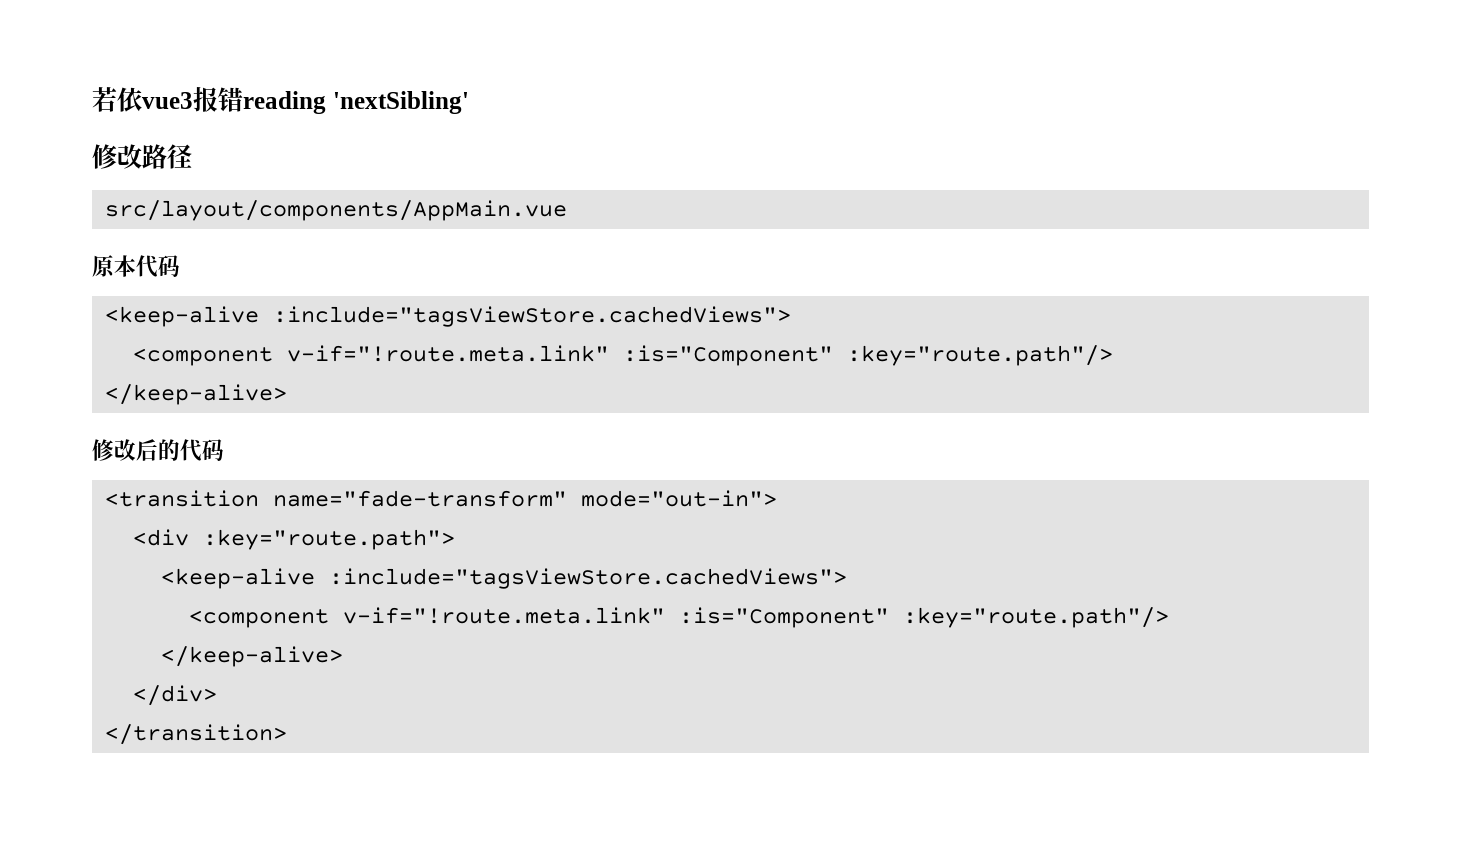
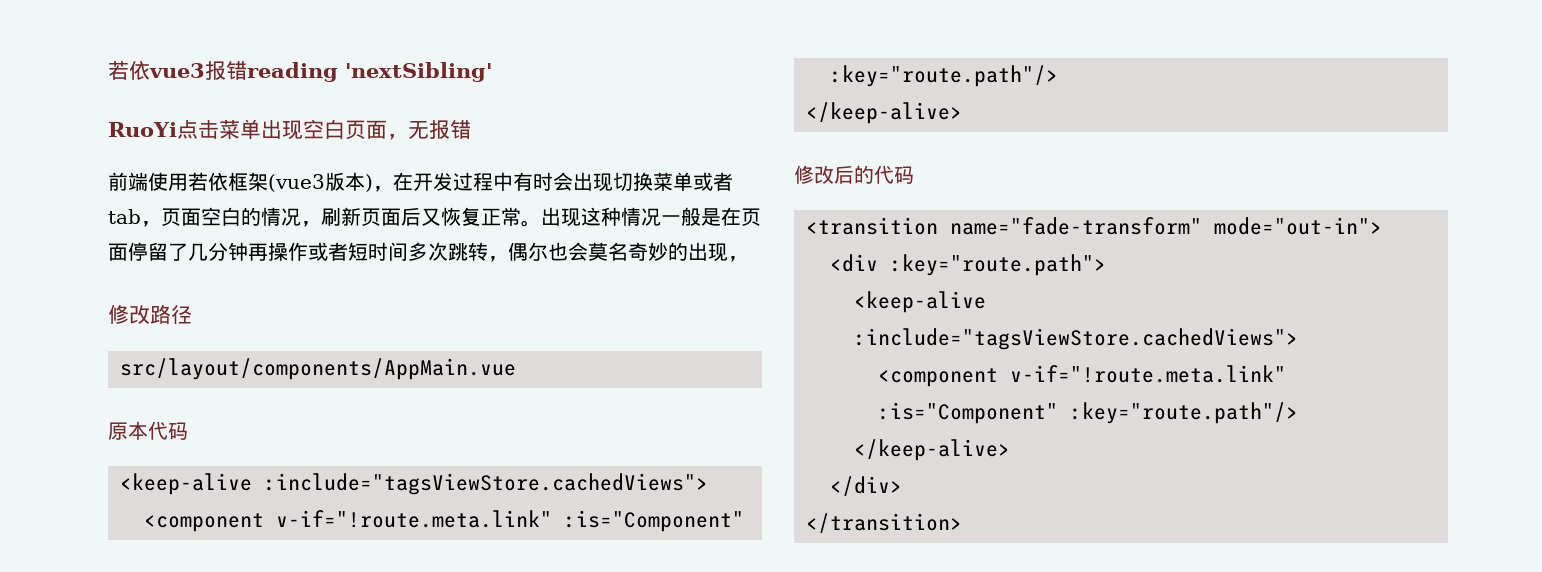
(469, 102) none -> [108,119,471,140] [108,172,733,192] [108,207,761,227] [108,242,748,262] // RuoYi点击菜单出现空白页面，无报错 // 前端使用若依框架(vue3版本)，在开发过程中有时会出现切换菜单或者tab，页面空白的情况，刷新页面后又恢复正常。出现这种情况一般是在页面停留了几分钟再操作或者短时间多次跳转，偶尔也会莫名奇妙的出现，

